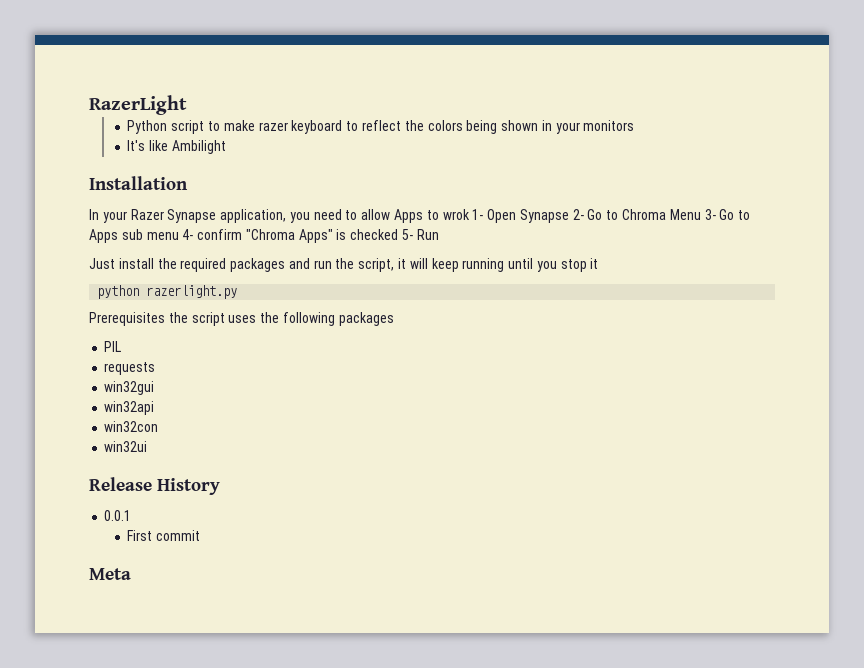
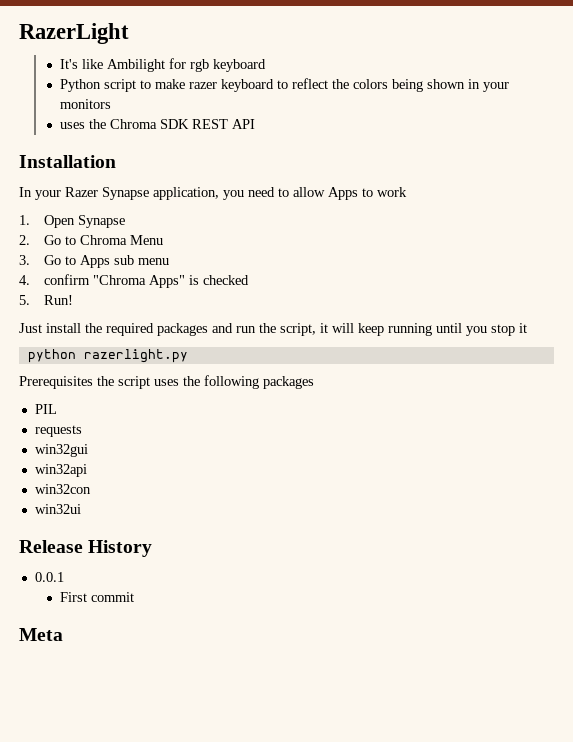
(187, 105) none -> [60,58,267,72] // It's like Ambilight for rgb keyboard
[127,140,227,154] It's like Ambilight -> [60,119,256,129] uses the Chroma SDK REST API
[442,209,484,220] wrok 1- -> [377,187,407,197] [19,215,30,225] work // 1.
[572,209,584,220] 2- -> [19,235,30,245] // 2.
[704,209,716,220] 3- -> [19,255,30,265] // 3.
[182,229,194,240] 4- -> [19,275,30,285] // 4.
[402,229,439,240] 5- Run -> [19,295,74,305] // 5. Run!

